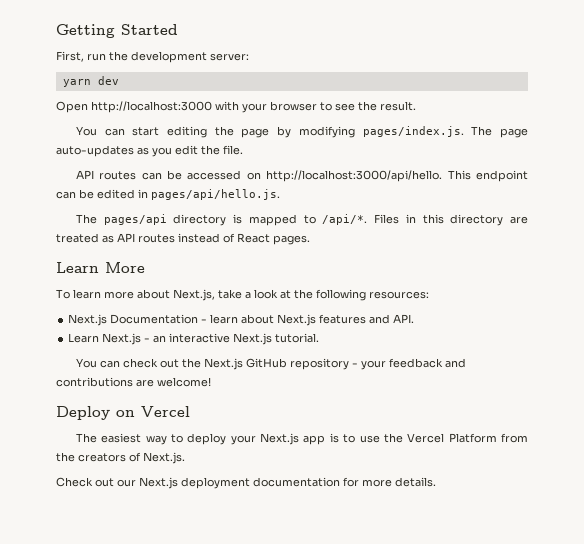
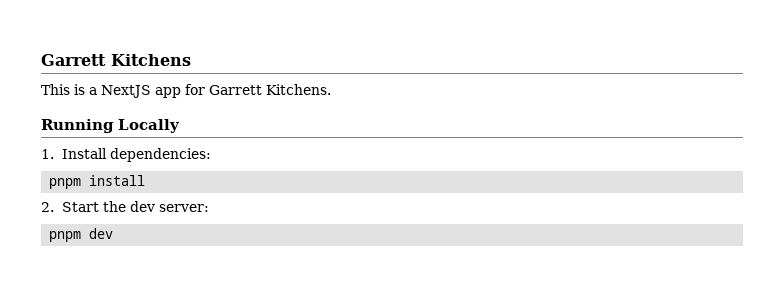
[56,24,178,38] [56,51,207,63] Getting Started // First, run the development -> [41,54,191,66] [41,84,331,98] [41,119,180,133] [41,148,212,162] [49,175,146,189] [41,201,156,212] Garrett Kitchens // This is a NextJS app for Garrett Kitchens. // Running Locally // 1. Install dependencies: // pnpm install // 2. Start the dev
[62,76,119,87] [56,101,416,113] [75,126,528,138] [56,145,243,157] [75,170,528,182] [56,189,280,200] [75,214,528,226] [56,233,310,245] [56,262,145,273] [56,289,429,301] [68,314,415,326] [68,333,320,345] [75,358,466,370] [56,377,211,387] [56,406,190,420] [75,433,528,445] [56,452,185,464] [56,477,436,489] yarn dev // Open http://localhost:3000 with your browser to see the result. // You can start editing the page by modifying pages/index.js. The page auto-updates as you edit the file. // API routes can be accessed on http://localhost:3000/api/hello. This endpoint can be edited in pages/api/hello.js. // The pages/api directory is mapped to /api/*. Files in this directory are treated as API routes instead of React pages. // Learn More // To learn more about Next.js, take a look at the following resources: // Next.js Documentation - learn about Next.js features and API. // Learn Next.js - an interactive Next.js tutorial. // You can check out the Next.js GitHub repository - your feedback and contributions are welcome! // Deploy on Vercel // The easiest way to deploy your Next.js app is to use the Vercel Platform from the creators of Next.js. // Check out our Next.js deployment documentation for more details. -> [49,228,114,242] pnpm dev

